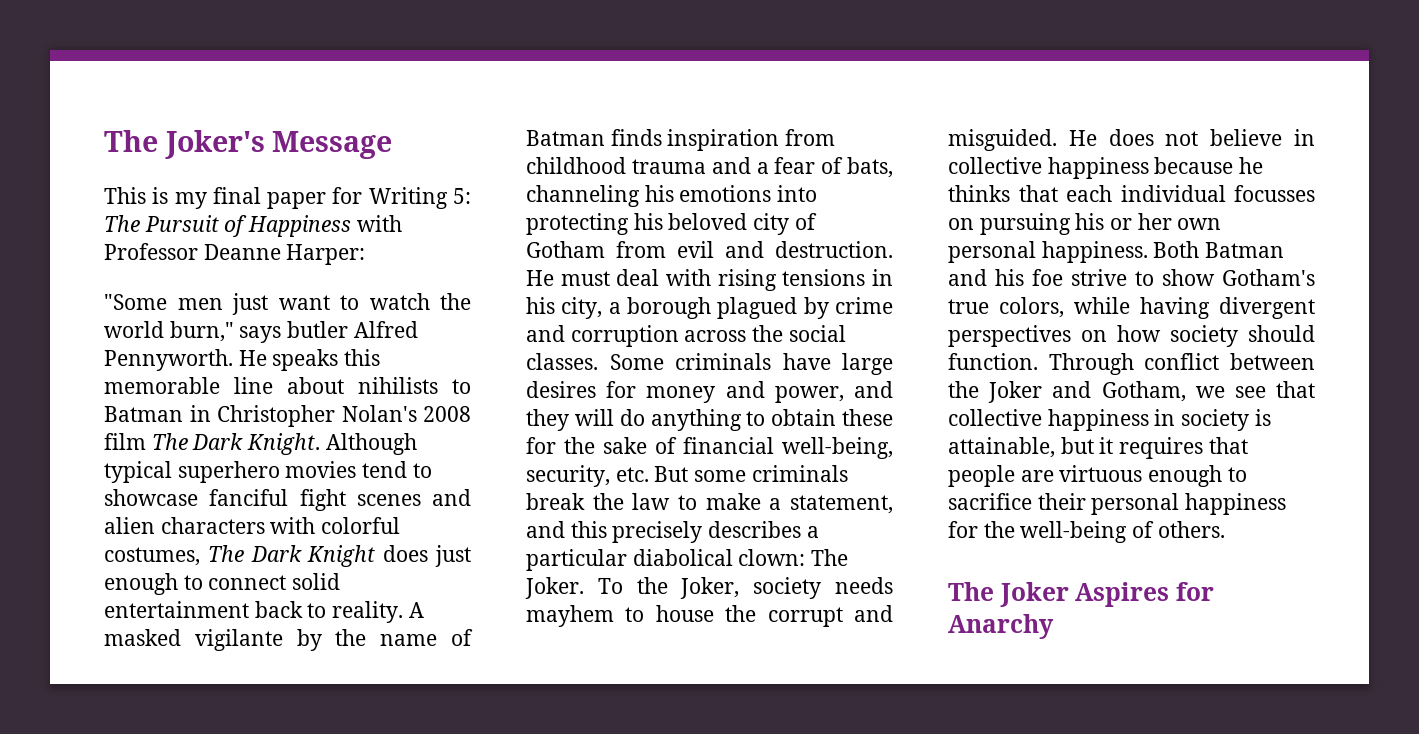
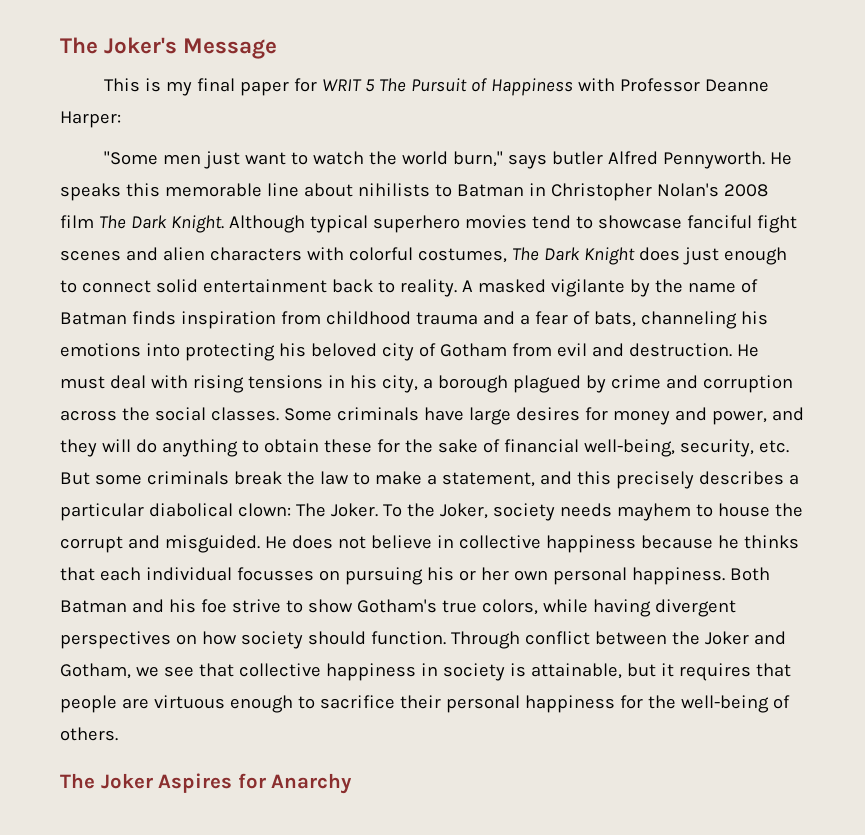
[368,187,471,209] Writing 5: -> [322,79,376,92] WRIT 5

